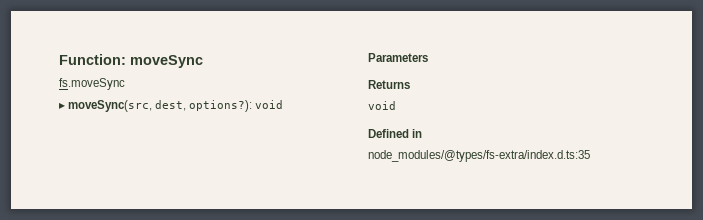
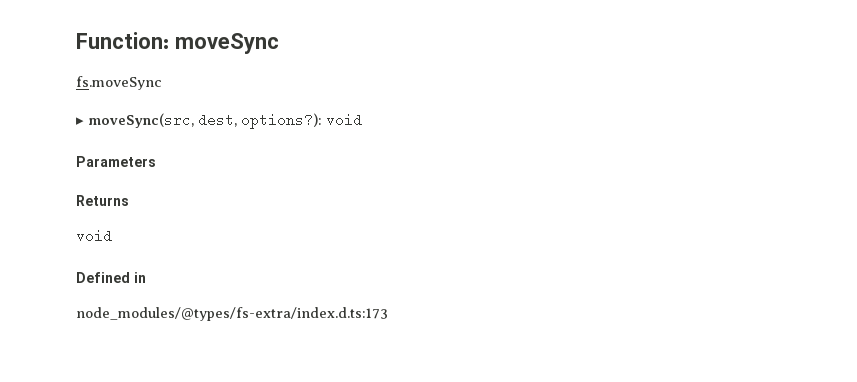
[368,150,590,162] node_modules/@types/fs-extra/index.d.ts:35 -> [76,307,388,321] node_modules/@types/fs-extra/index.d.ts:173

